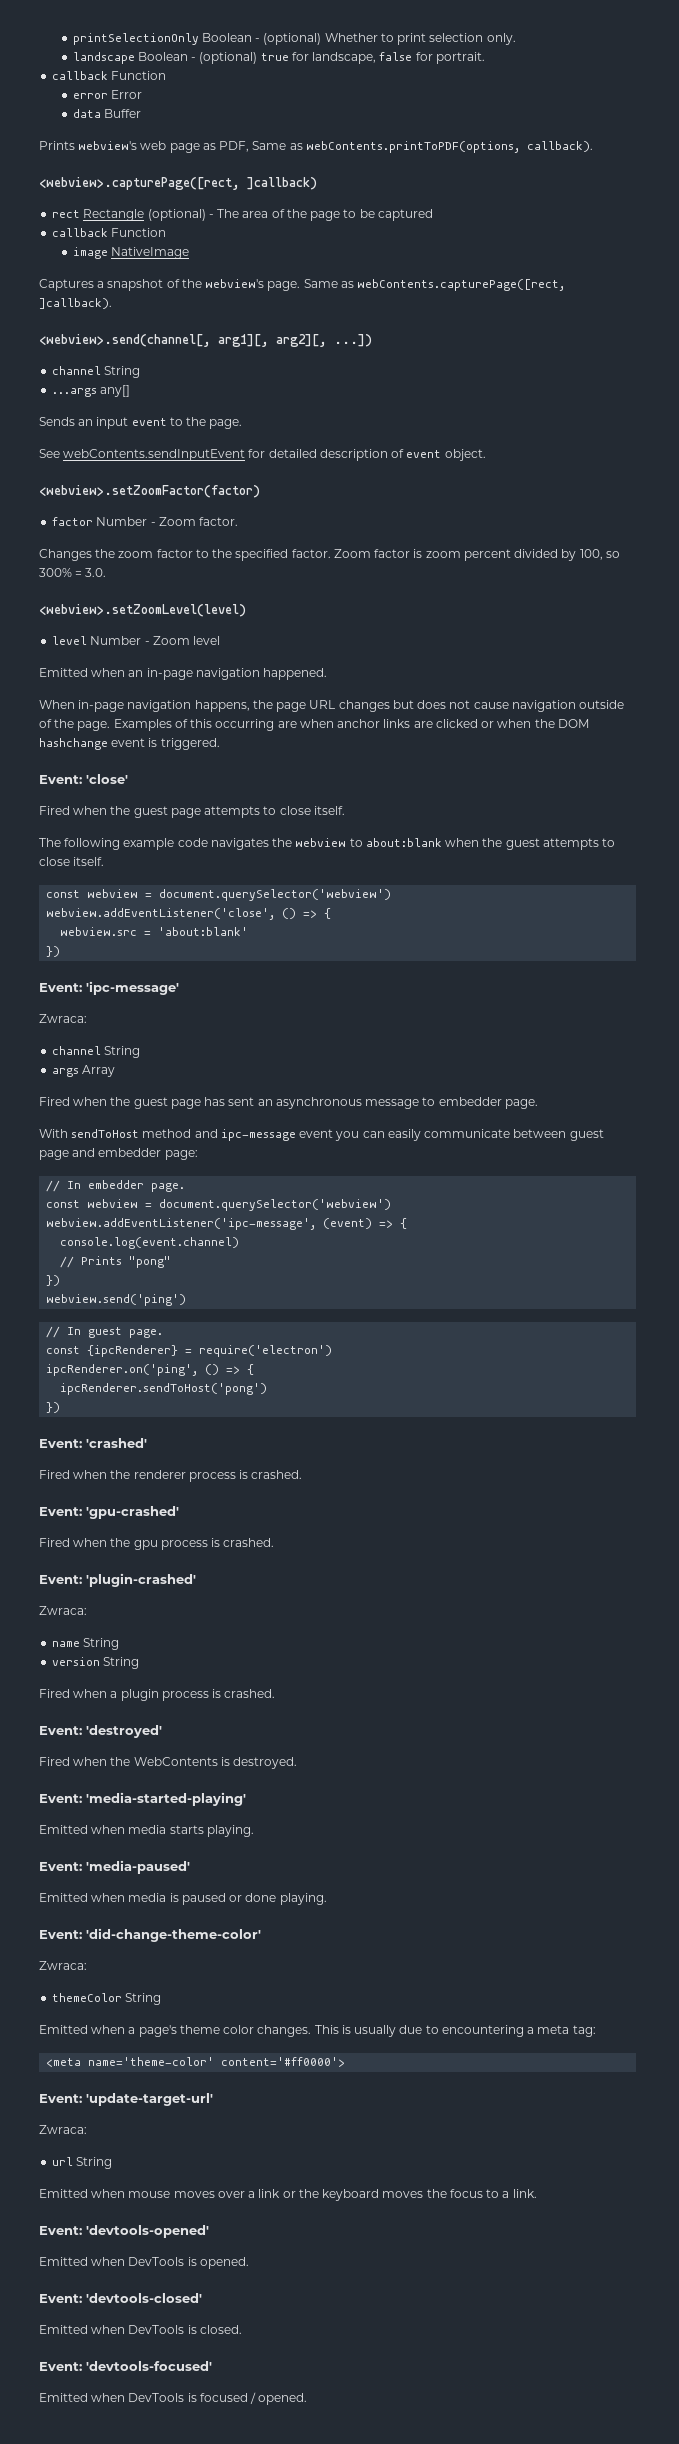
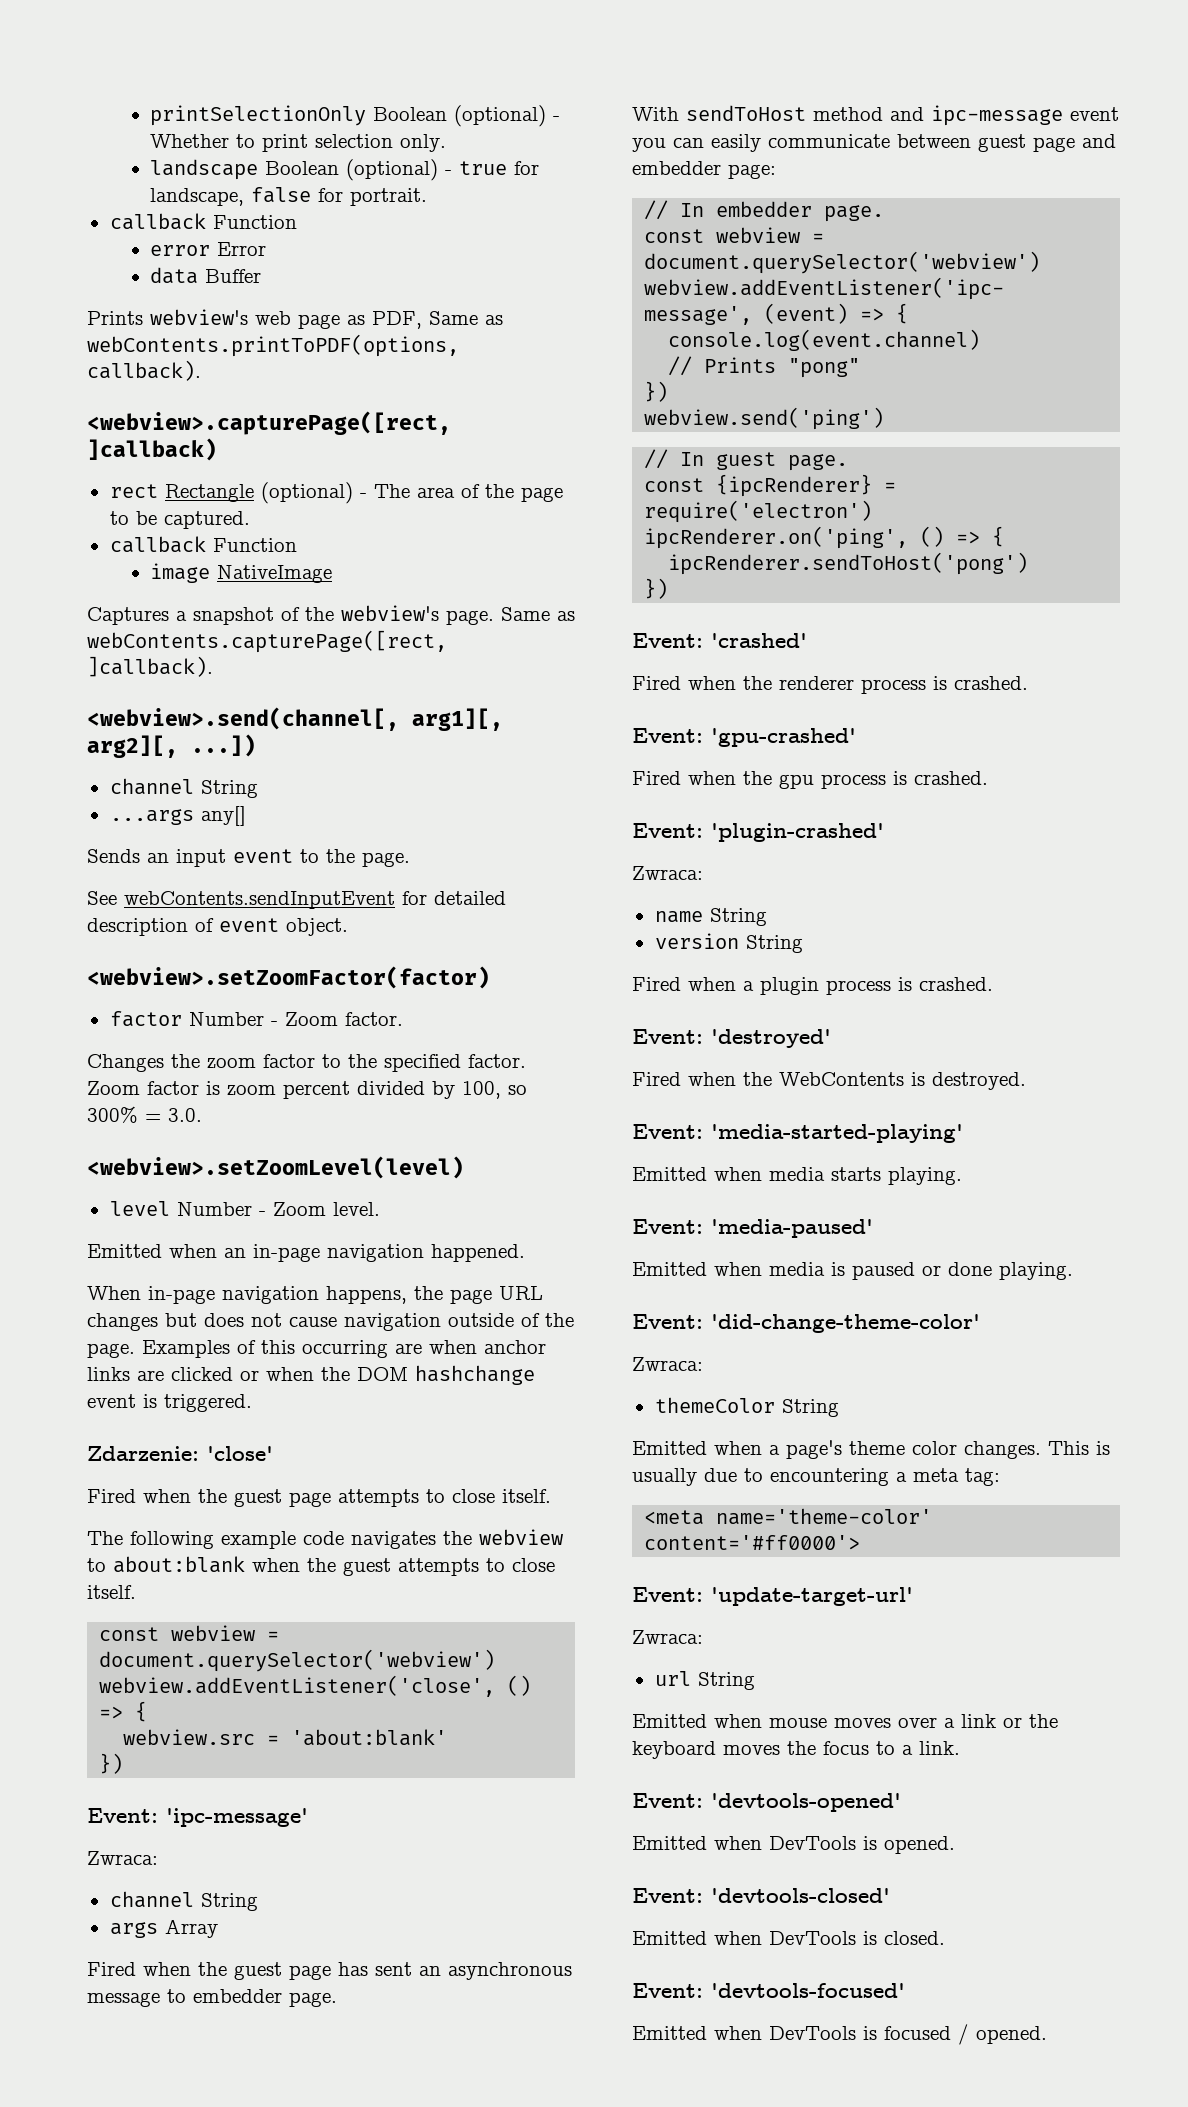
[255,33,322,45] - (optional) -> [454,105,561,127] (optional) -
[191,52,258,64] - (optional) -> [346,159,453,181] (optional) -
[377,209,433,221] captured -> [163,511,250,529] captured.
[193,636,221,645] level -> [332,1202,380,1216] level.
[39,775,82,784] Event: -> [87,1446,199,1461] Zdarzenie:

